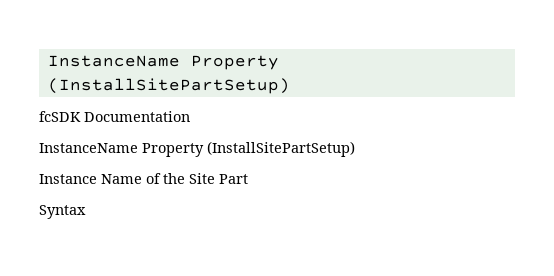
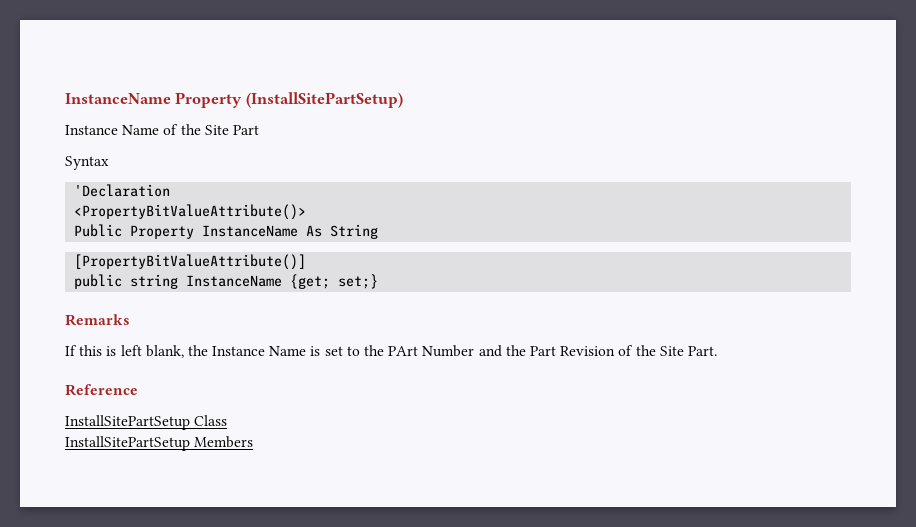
[47,55,279,70] [47,78,290,94] [39,111,190,122] [39,141,355,157] InstanceName Property (InstallSitePartSetup) // fcSDK Documentation // InstanceName Property (InstallSitePartSetup) -> [65,92,403,108] InstanceName Property (InstallSitePartSetup)
(86, 212) none -> [74,184,171,197] [74,204,307,220] [74,224,379,239] [74,254,307,270] [74,274,379,289] [65,314,130,326] [65,345,717,358] [65,384,138,396] [65,415,228,430] [65,436,254,451] // 'Declaration // <PropertyBitValueAttribute()> // Public Property InstanceName As String // [PropertyBitValueAttribute()] // public string InstanceName {get; set;} // Remarks // If this is left blank, the Instance Name is set to the PArt Number and the Part Revision of the Site Part. // Reference // InstallSitePartSetup Class // InstallSitePartSetup Members

